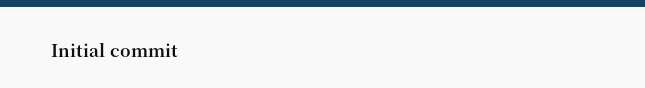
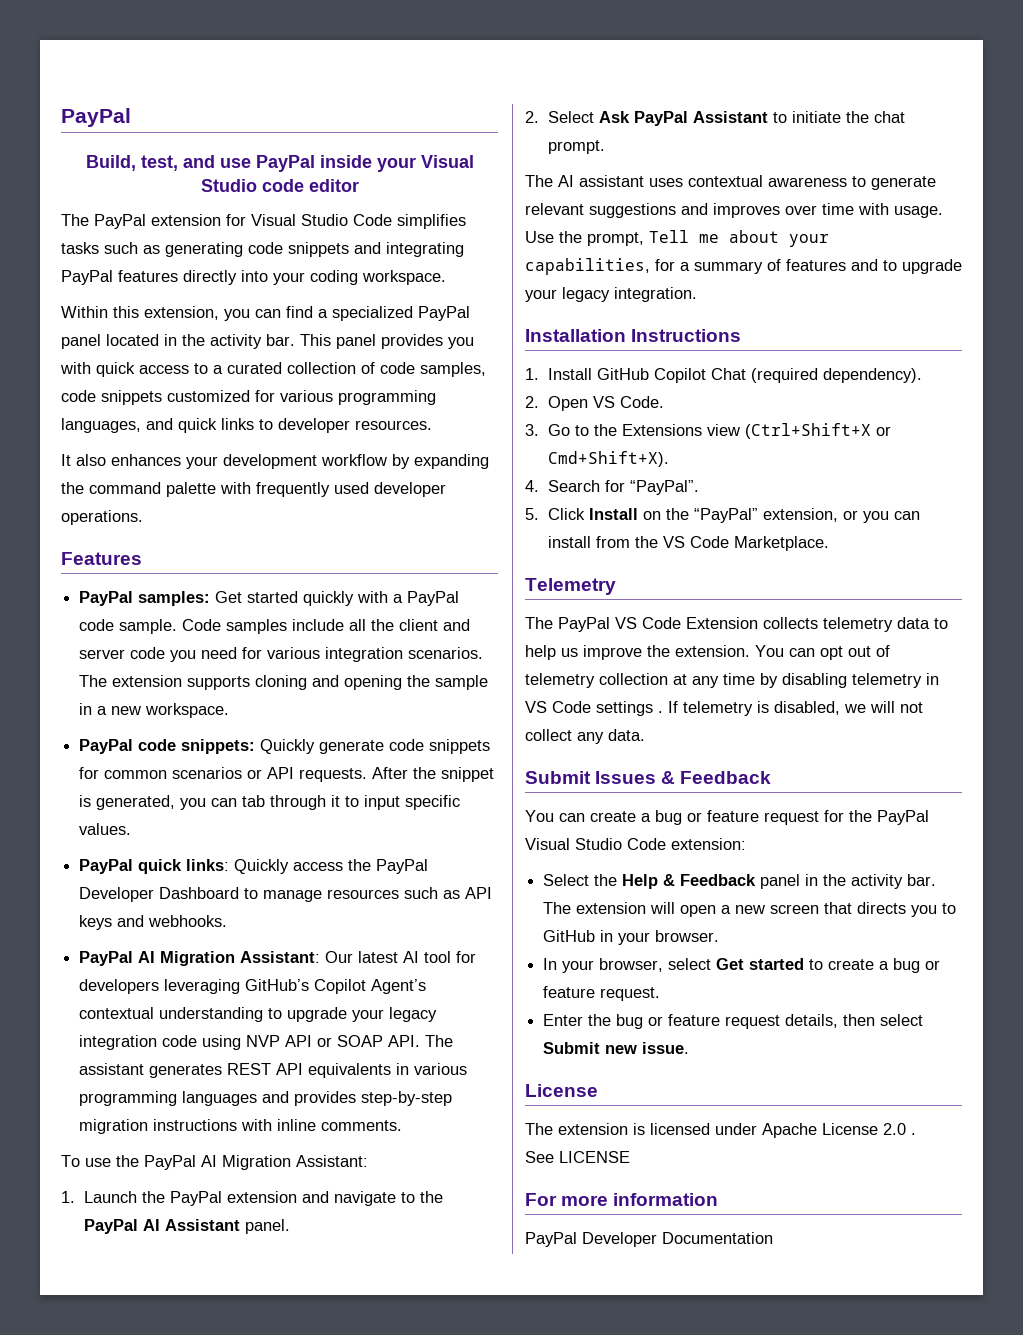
[51,42,178,57] Initial commit -> [61,108,131,127] [85,155,474,172] [200,179,359,192] [61,214,466,229] [61,242,464,257] [61,270,446,285] [61,306,470,321] [61,334,474,349] [60,362,486,377] [61,390,436,405] [61,418,432,433] [61,454,489,469] [61,482,446,497] [61,510,143,525] [61,552,142,565] [79,591,460,606] [79,619,471,634] [79,647,484,662] [79,675,489,690] [79,703,230,718] [79,739,491,754] [79,767,495,782] [79,795,461,810] [79,823,132,835] [79,859,429,874] [79,887,493,902] [79,915,228,930] [79,951,477,966] [79,979,427,994] [79,1007,438,1022] [79,1035,454,1050] [79,1063,468,1078] [79,1091,453,1106] [79,1119,403,1134] [61,1155,368,1170] [61,1191,444,1206] [84,1219,291,1234] [525,111,906,126] [548,140,606,154] [525,175,936,190] [525,203,943,218] [525,230,829,247] [525,258,962,275] [525,287,697,302] [525,329,742,342] [525,368,923,383] [525,396,665,411] [525,423,892,439] [548,451,670,467] [525,480,700,495] [525,508,921,523] [548,536,830,551] [525,578,616,595] [525,617,948,632] [525,645,890,660] [525,673,939,688] [525,701,923,716] [525,729,645,744] [525,771,772,784] [525,810,929,825] [525,838,746,850] [543,874,937,889] [543,902,957,917] [543,930,720,945] [543,958,941,973] [543,986,661,1001] [543,1014,924,1029] [543,1042,690,1054] [525,1084,598,1097] [525,1123,916,1138] [525,1151,630,1163] [525,1193,719,1206] [525,1232,773,1247] PayPal // Build, test, and use PayPal inside your Visual Studio code editor // The PayPal extension for Visual Studio Code simplifies tasks such as generating code snippets and integrating PayPal features directly into your coding workspace. // Within this extension, you can find a specialized PayPal panel located in the activity bar. This panel provides you with quick access to a curated collection of code samples, code snippets customized for various programming languages, and quick links to developer resources. // It also enhances your development workflow by expanding the command palette with frequently used developer operations. // Features // PayPal samples: Get started quickly with a PayPal code sample. Code samples include all the client and server code you need for various integration scenarios. The extension supports cloning and opening the sample in a new workspace. // PayPal code snippets: Quickly generate code snippets for common scenarios or API requests. After the snippet is generated, you can tab through it to input specific values. // PayPal quick links: Quickly access the PayPal Developer Dashboard to manage resources such as API keys and webhooks. // PayPal AI Migration Assistant: Our latest AI tool for developers leveraging GitHub’s Copilot Agent’s contextual understanding to upgrade your legacy integration code using NVP API or SOAP API. The assistant generates REST API equivalents in various programming languages and provides step-by-step migration instructions with inline comments. // To use the PayPal AI Migration Assistant: // 1. Launch the PayPal extension and navigate to the PayPal AI Assistant panel. // 2. Select Ask PayPal Assistant to initiate the chat prompt. // The AI assistant uses contextual awareness to generate relevant suggestions and improves over time with usage. Use the prompt, Tell me about your capabilities, for a summary of features and to upgrade your legacy integration. // Installation Instructions // 1. Install GitHub Copilot Chat (required dependency). // 2. Open VS Code. // 3. Go to the Extensions view (Ctrl+Shift+X or Cmd+Shift+X). // 4. Search for “PayPal”. // 5. Click Install on the “PayPal” extension, or you can install from the VS Code Marketplace. // Telemetry // The PayPal VS Code Extension collects telemetry data to help us improve the extension. You can opt out of telemetry collection at any time by disabling telemetry in VS Code settings . If telemetry is disabled, we will not collect any data. // Submit Issues & Feedback // You can create a bug or feature request for the PayPal Visual Studio Code extension: // Select the Help & Feedback panel in the activity bar. The extension will open a new screen that directs you to GitHub in your browser. // In your browser, select Get started to create a bug or feature request. // Enter the bug or feature request details, then select Submit new issue. // License // The extension is licensed under Apache License 2.0 . // See LICENSE // For more information // PayPal Developer Documentation

